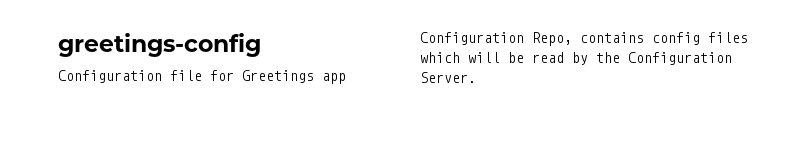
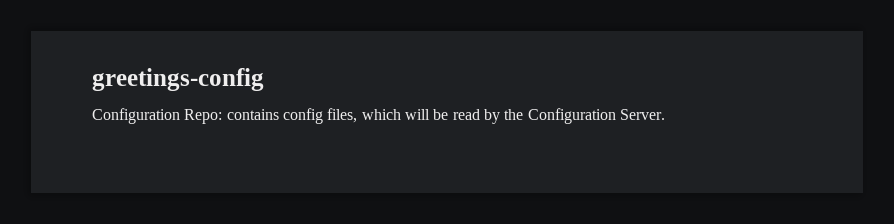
[170,70,346,84] [420,32,572,46] file for Greetings app Configuration Repo, -> [184,109,223,124] Repo:
[708,32,748,43] files -> [327,108,358,123] files,

